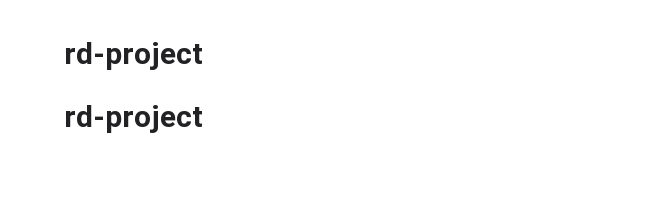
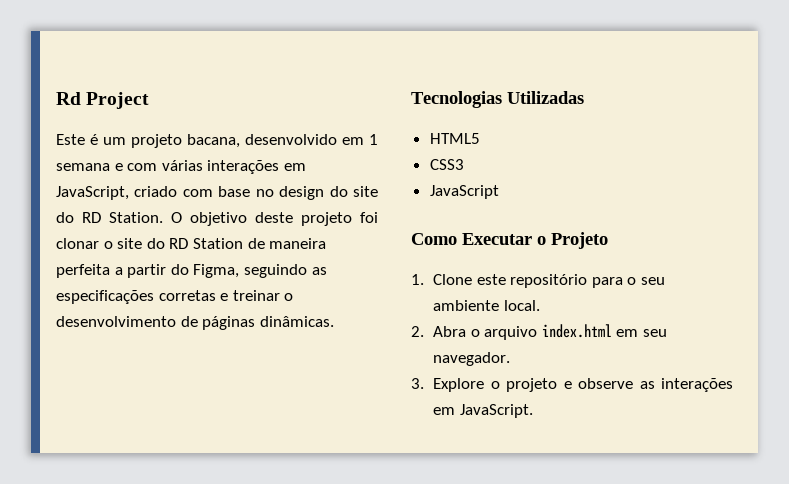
[64,42,203,70] [64,105,203,133] rd-project // rd-project -> [56,92,150,109] [56,134,378,148] [56,160,306,174] [56,186,378,200] [56,212,378,226] [56,238,327,249] [56,264,327,278] [56,290,294,304] [56,316,334,330] [411,91,584,108] [429,133,480,144] [429,159,464,170] [429,185,499,199] [411,232,608,249] [411,274,666,288] [433,300,540,311] [411,324,668,340] [433,352,511,366] [411,378,733,392] [433,404,533,418] Rd Project // Este é um projeto bacana, desenvolvido em 1 semana e com várias interações em JavaScript, criado com base no design do site do RD Station. O objetivo deste projeto foi clonar o site do RD Station de maneira perfeita a partir do Figma, seguindo as especificações corretas e treinar o desenvolvimento de páginas dinâmicas. // Tecnologias Utilizadas // HTML5 // CSS3 // JavaScript // Como Executar o Projeto // 1. Clone este repositório para o seu ambiente local. // 2. Abra o arquivo index.html em seu navegador. // 3. Explore o projeto e observe as interações em JavaScript.

